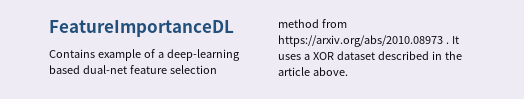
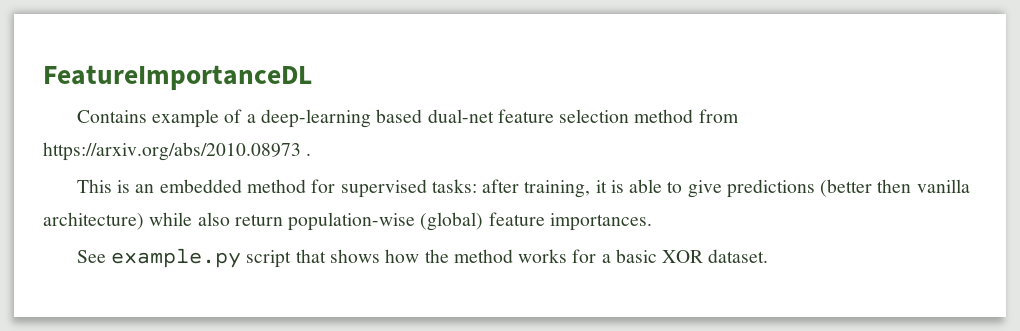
[451,36,459,44] [278,51,462,60] [278,67,348,76] It uses a XOR dataset described in the article above. -> [76,179,970,198] [43,212,652,231] [76,248,769,268] // This is an embedded method for supervised tasks: after training, it is able to give predictions (better then vanilla architecture) while also return population-wise (global) feature importances. // See example.py script that shows how the method works for a basic XOR dataset.

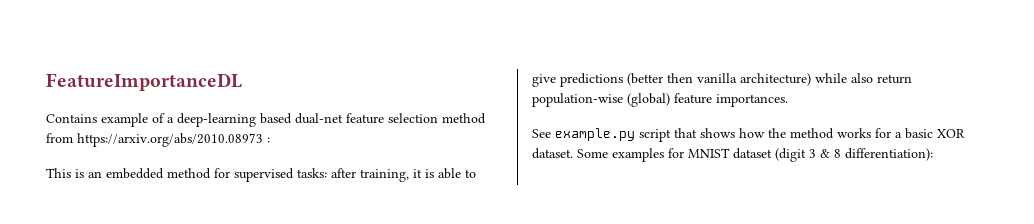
[306,153,312,156] . -> [267,137,270,143] :
(769, 256) none -> [577,148,933,162] Some examples for MNIST dataset (digit 3 & 8 differentiation):

